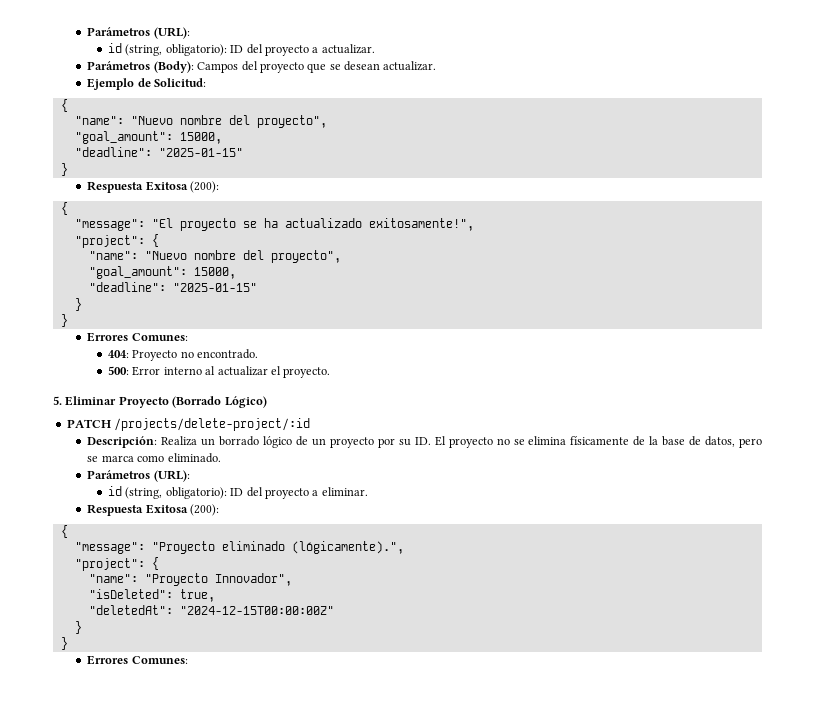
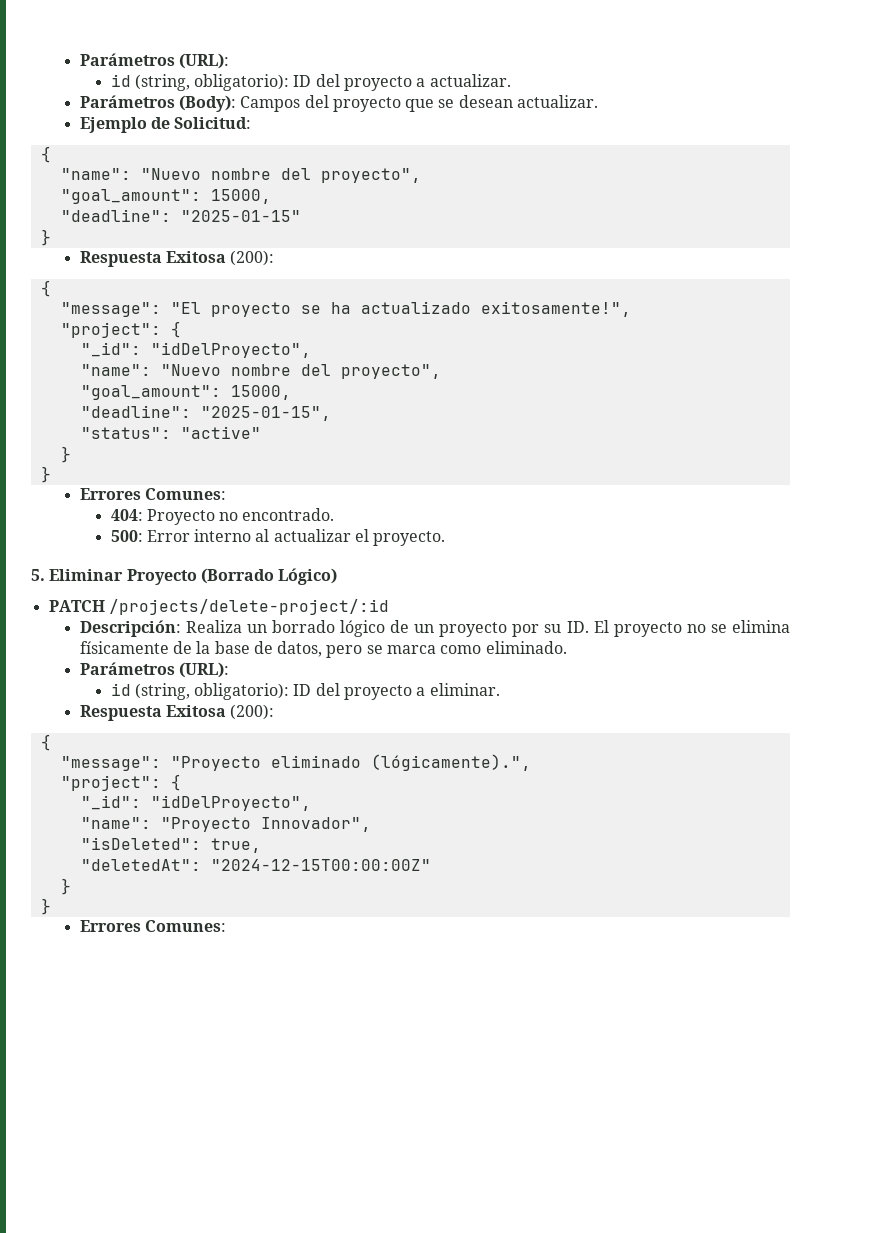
[88,250,341,263] [88,266,236,279] [88,282,257,292] // "name": "Nuevo nombre del proyecto", // "goal_amount": 15000, // "deadline": "2025-01-15" -> [80,342,311,358] [80,364,441,379] [80,385,291,400] [80,405,331,421] [80,426,261,439] // "_id": "idDelProyecto", // "name": "Nuevo nombre del proyecto", // "goal_amount": 15000, // "deadline": "2025-01-15", // "status": "active"
(159, 563) none -> [80,795,311,811] // "_id": "idDelProyecto",

